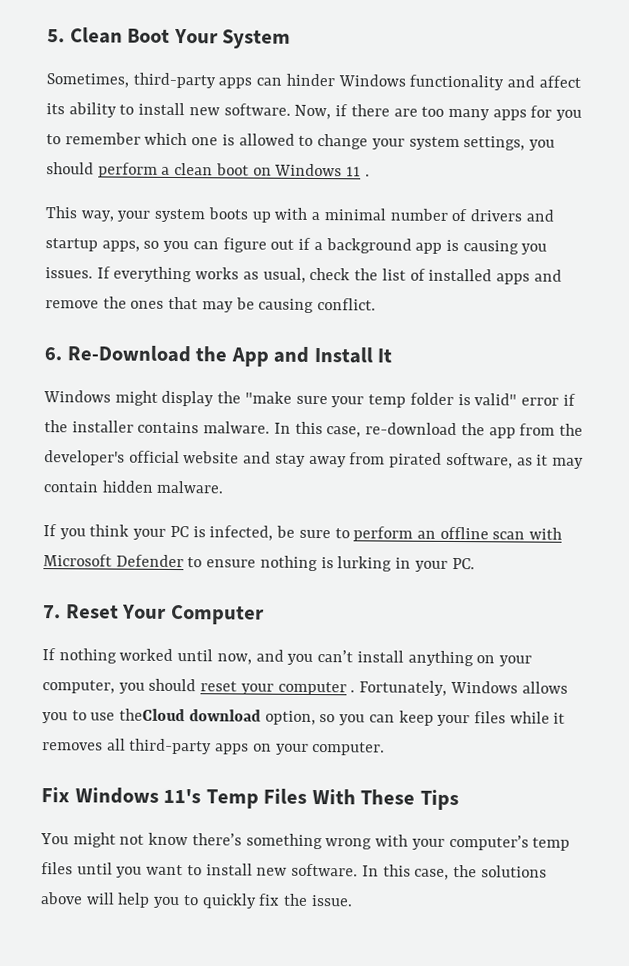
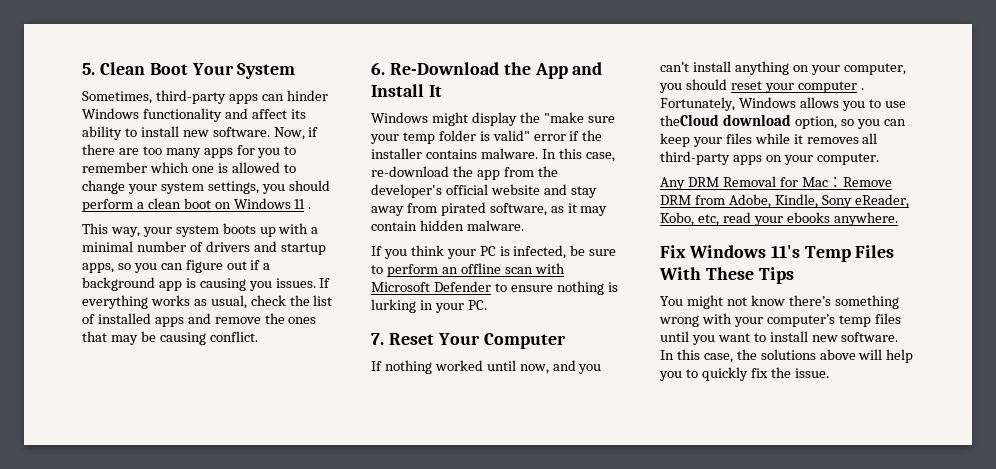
(386, 748) none -> [660,176,892,190] [660,194,909,208] [660,212,898,226] // Any DRM Removal for Mac：Remove DRM from Adobe, Kindle, Sony eReader, Kobo, etc, read your ebooks anywhere.

